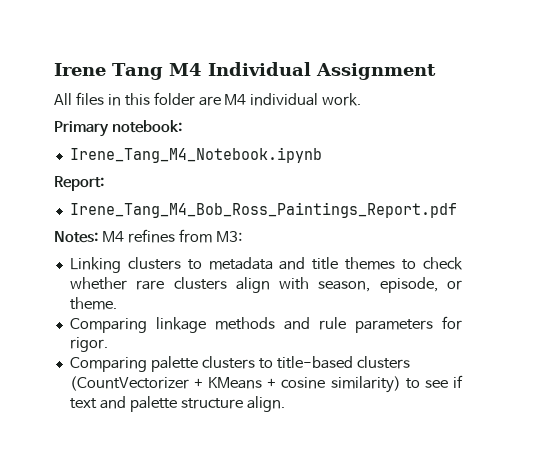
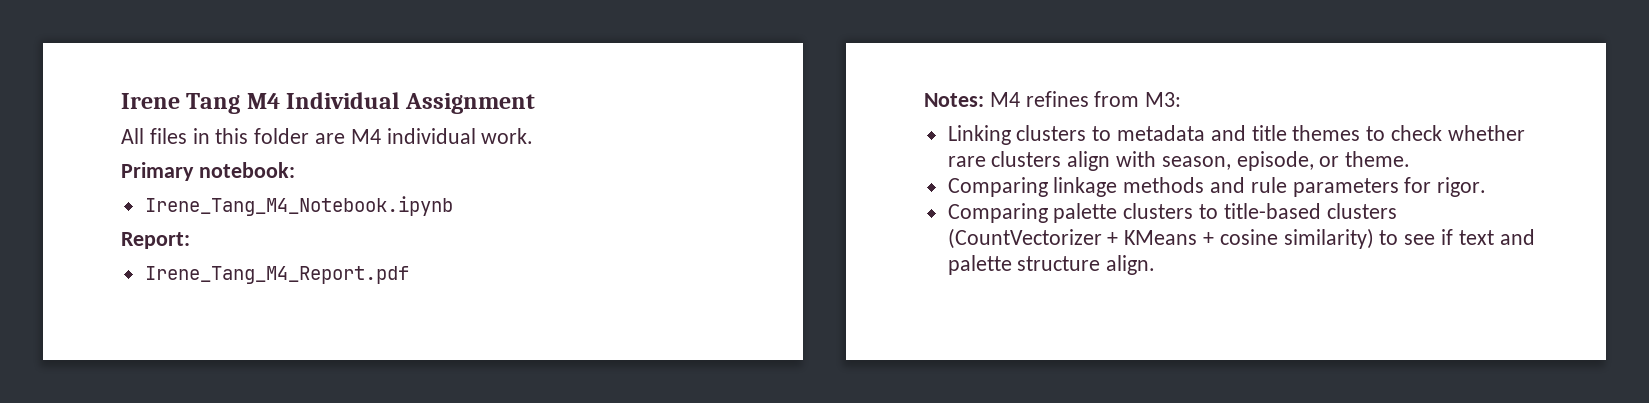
[69,202,457,218] Irene_Tang_M4_Bob_Ross_Paintings_Report.pdf -> [144,266,409,284] Irene_Tang_M4_Report.pdf

